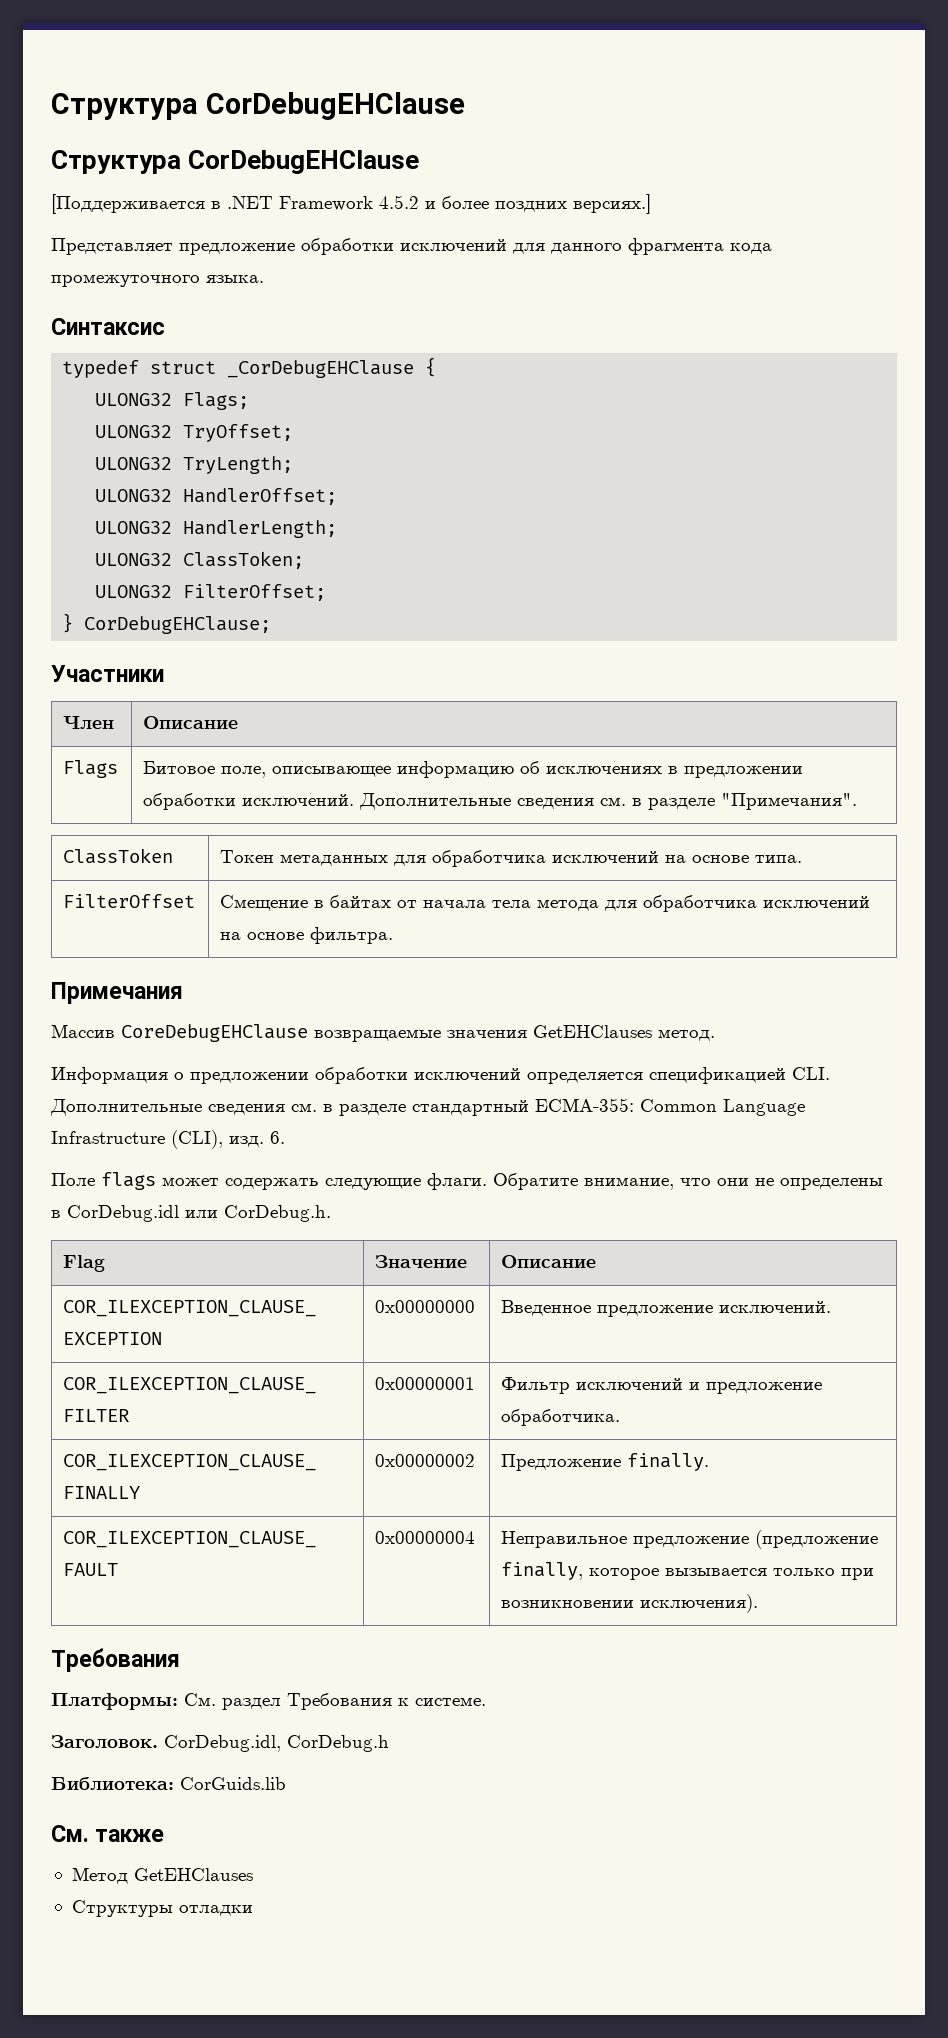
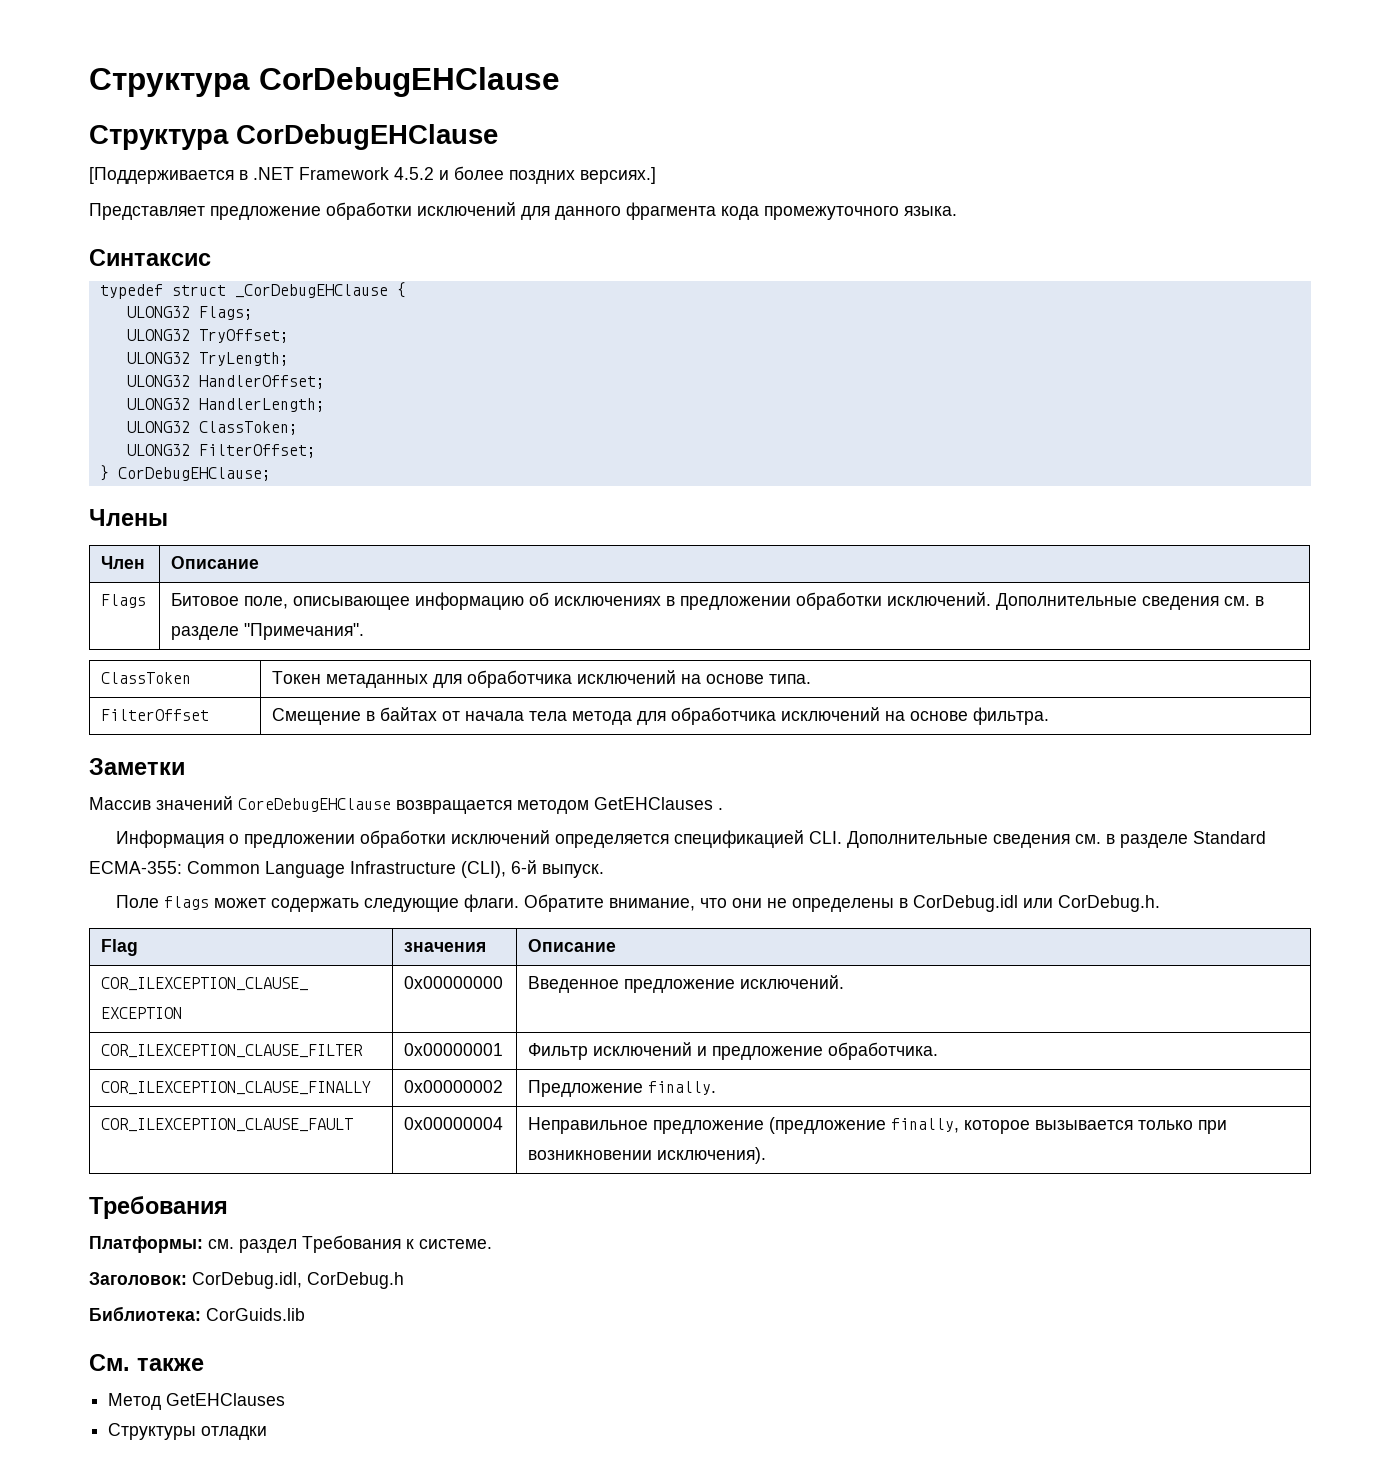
[51,665,164,682] Участники -> [89,509,168,526] Члены
[51,982,183,1004] Примечания -> [89,758,185,775] Заметки
[121,1024,715,1042] CoreDebugEHClause возвращаемые значения GetEHClauses метод. -> [156,796,723,814] значений CoreDebugEHClause возвращается методом GetEHClauses .
[412,1100,529,1116] стандартный -> [1192,831,1266,844] Standard
[229,1131,285,1147] изд. 6. -> [511,860,604,878] 6-й выпуск.
[375,1255,468,1268] Значение -> [404,942,487,952] значения
[184,1693,216,1706] См. -> [208,1239,234,1249] см.
[51,1735,158,1748] Заголовок. -> [89,1272,187,1285] Заголовок:

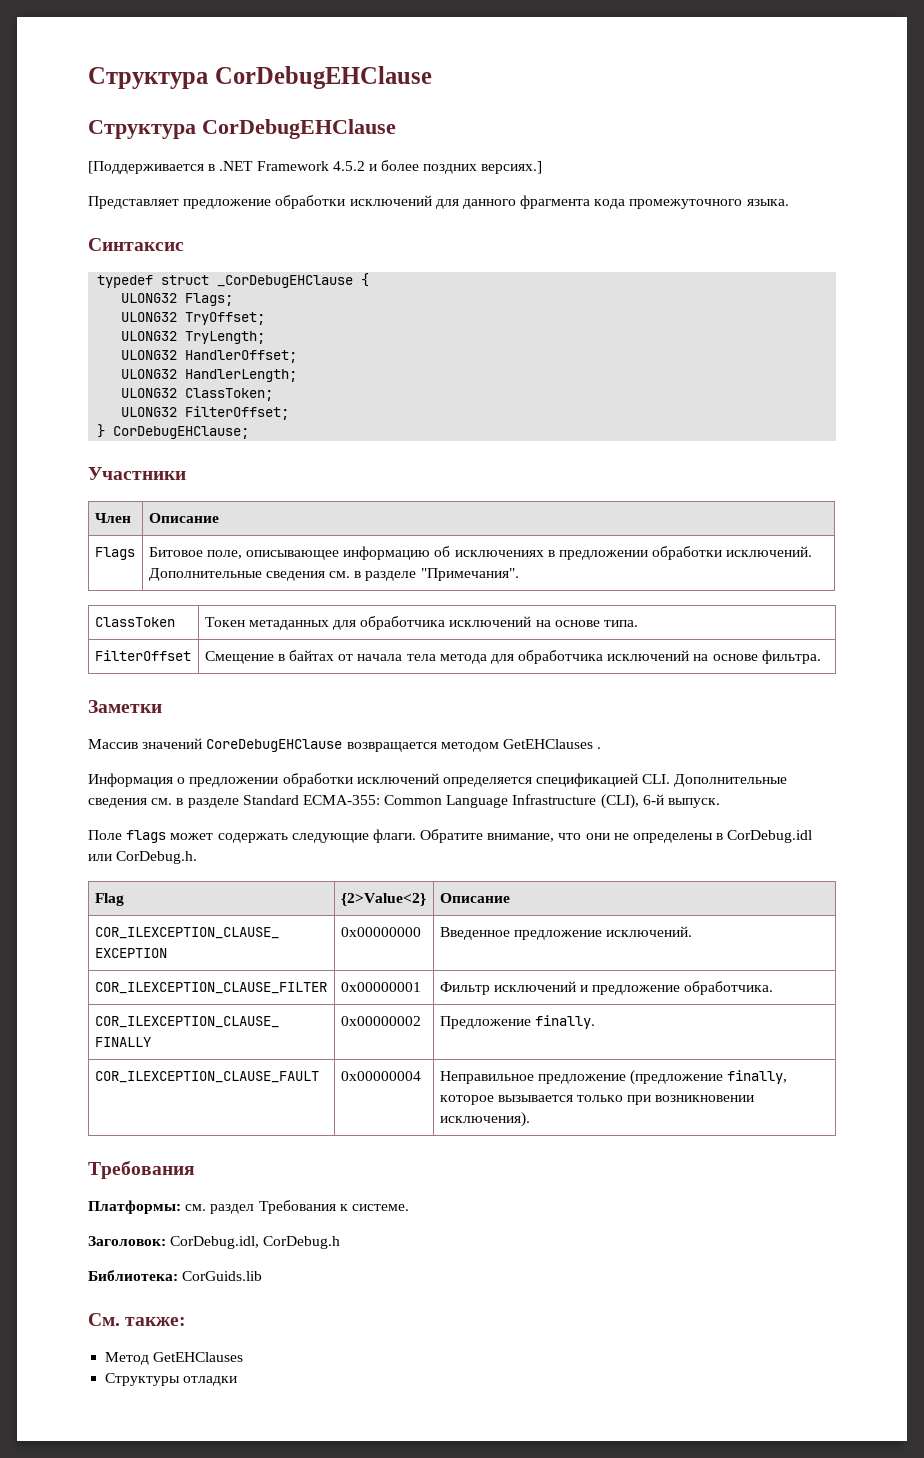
[89,509,168,526] Члены -> [88,467,186,480] Участники
[404,942,487,952] значения -> [340,893,426,906] {2>Value<2}
[137,1358,204,1371] также -> [125,1317,187,1326] также:

